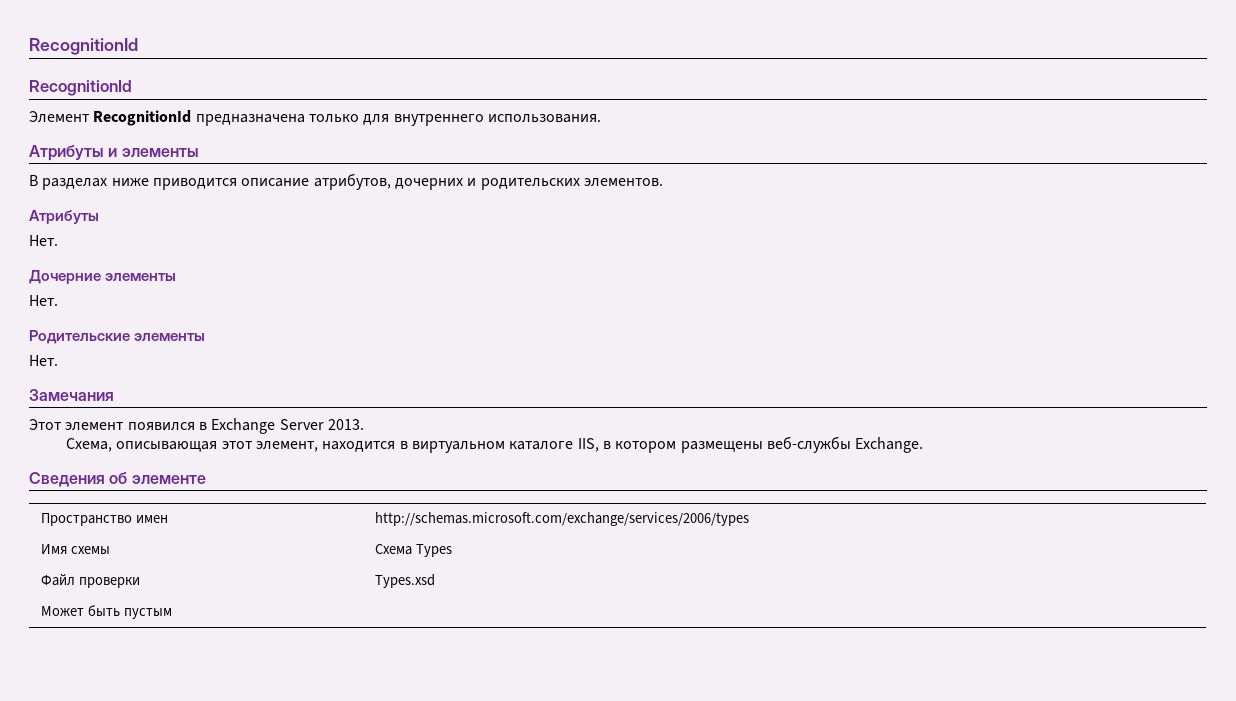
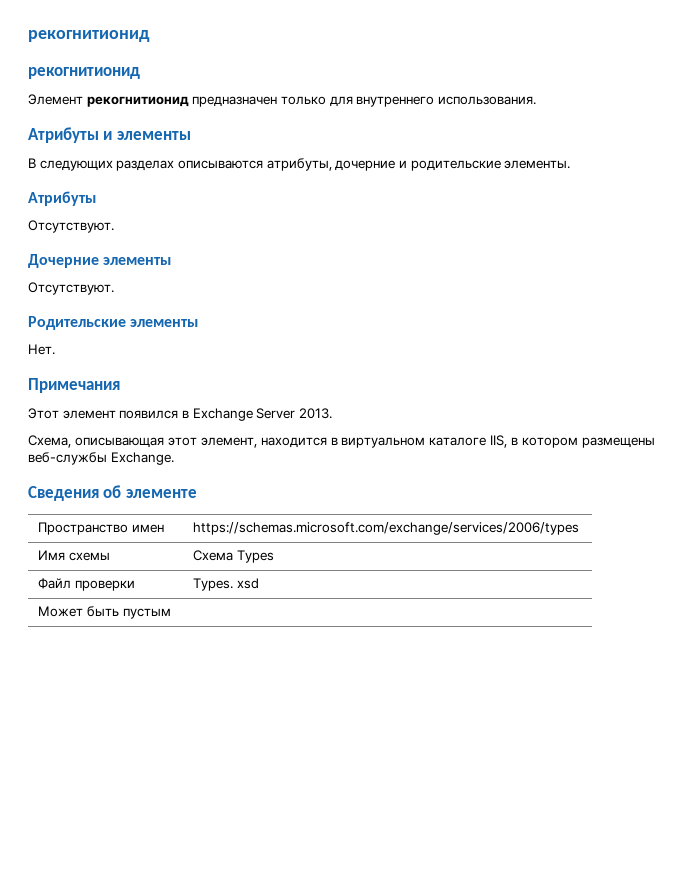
[29,38,138,55] [29,80,132,96] RecognitionId // RecognitionId -> [28,30,150,42] [28,67,140,79] рекогнитионид // рекогнитионид
[93,110,305,126] RecognitionId предназначена -> [86,96,278,107] рекогнитионид предназначен
[42,173,663,190] разделах ниже приводится описание атрибутов, дочерних и родительских элементов. -> [39,158,571,171] следующих разделах описываются атрибуты, дочерние и родительские элементы.
[29,235,58,246] Нет. -> [28,220,114,233] Отсутствуют.
[29,295,58,306] Нет. -> [28,282,114,295] Отсутствуют.
[29,389,114,401] Замечания -> [28,378,120,393] Примечания
[375,512,750,526] http://schemas.microsoft.com/exchange/services/2006/types -> [193,522,580,535] https://schemas.microsoft.com/exchange/services/2006/types
[375,574,436,588] Types.xsd -> [193,578,259,591] Types. xsd

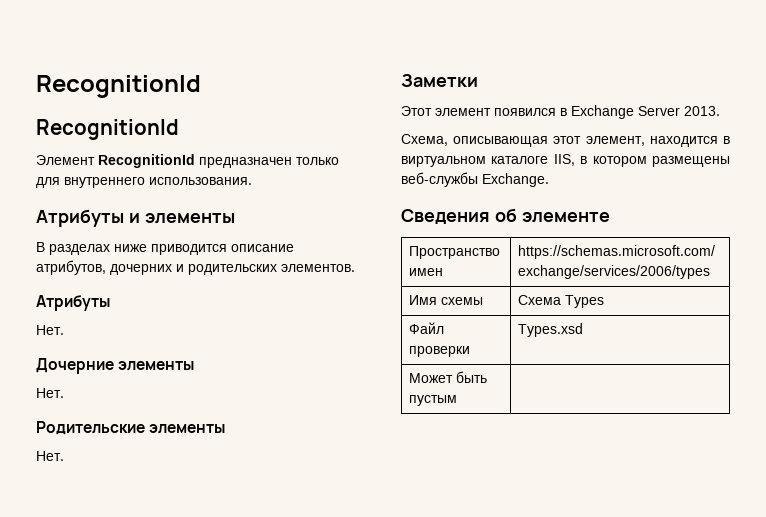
[28,30,150,42] [28,67,140,79] рекогнитионид // рекогнитионид -> [36,75,201,98] [36,119,179,140] RecognitionId // RecognitionId
[86,96,189,107] рекогнитионид -> [98,154,195,168] RecognitionId
[39,158,571,171] следующих разделах описываются атрибуты, дочерние и родительские элементы. -> [49,244,294,255] [36,260,355,275] разделах ниже приводится описание атрибутов, дочерних и родительских элементов.
[28,220,114,233] Отсутствуют. -> [36,325,64,335] Нет.
[28,282,114,295] Отсутствуют. -> [36,388,64,398] Нет.
[28,378,120,393] Примечания -> [401,74,478,87] Заметки
[193,578,259,591] Types. xsd -> [518,323,584,337] Types.xsd

